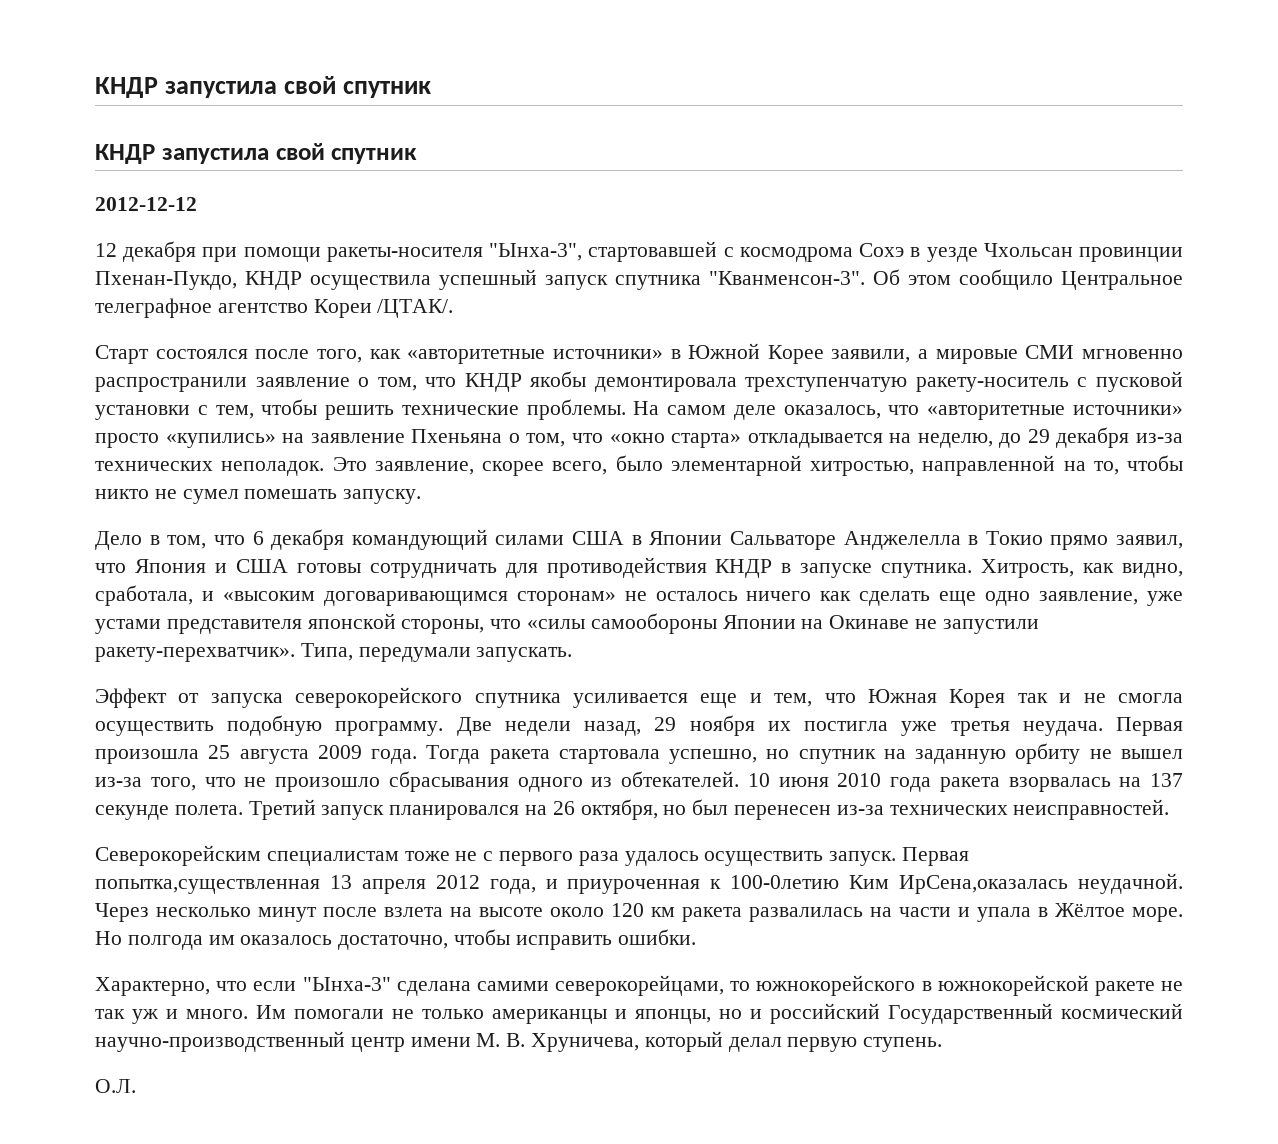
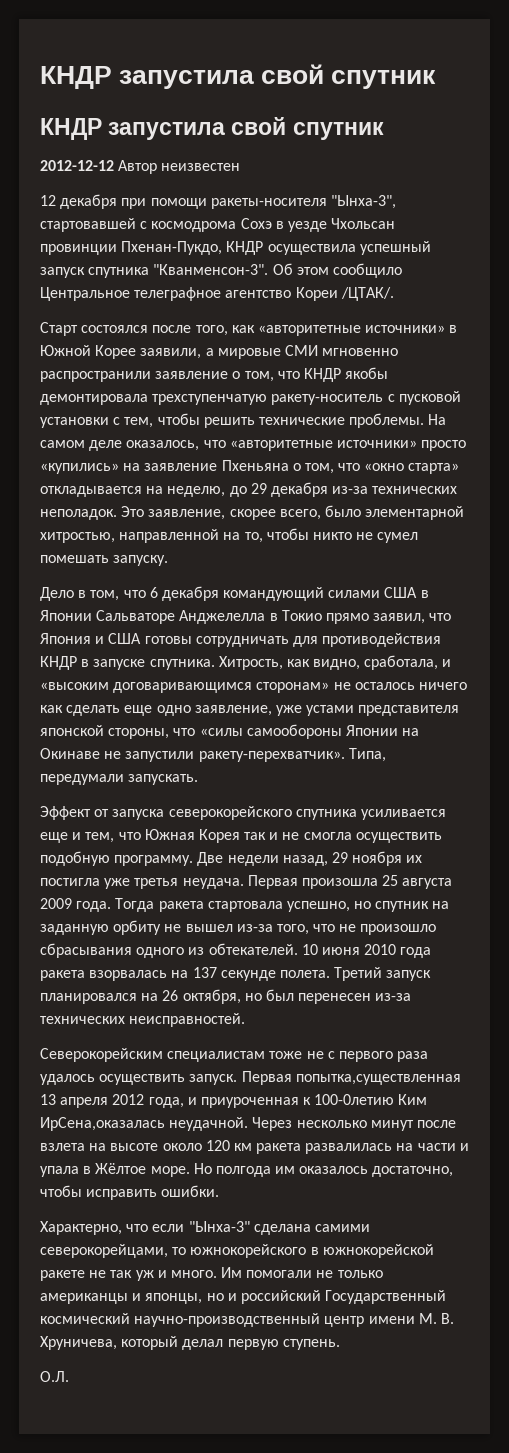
(197, 204) none -> [118,160,241,174] Автор неизвестен

